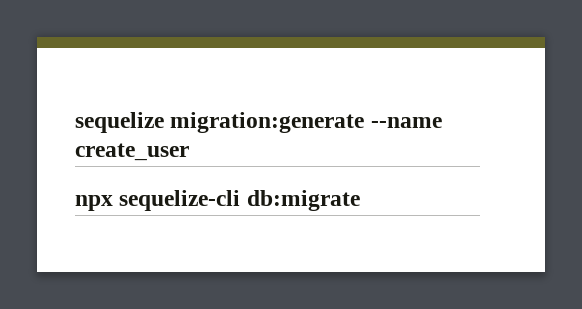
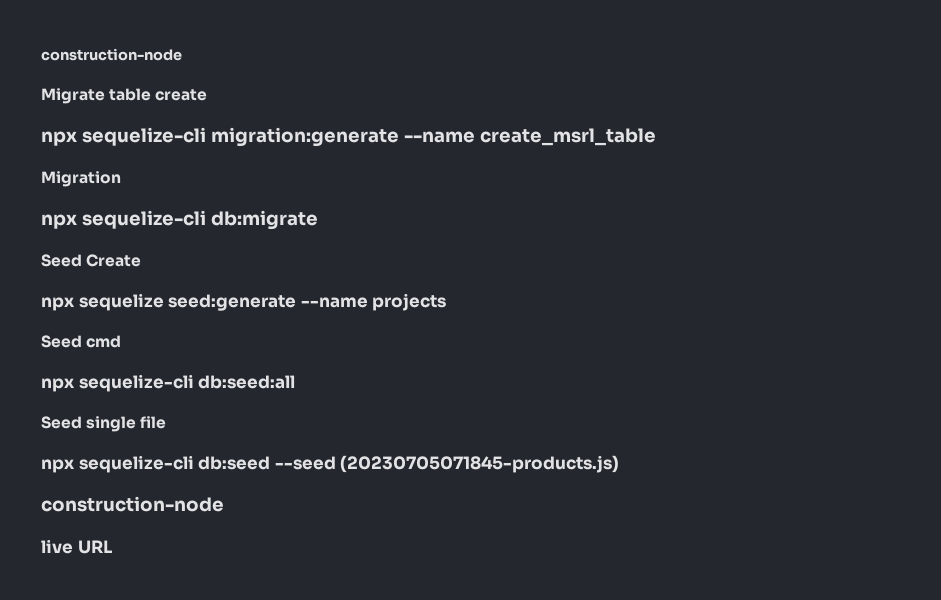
[75,112,442,133] [75,143,189,161] [75,190,360,211] sequelize migration:generate --name create_user // npx sequelize-cli db:migrate -> [41,48,182,61] [41,88,208,104] [41,127,656,147] [41,171,121,187] [41,210,318,230] [41,254,142,267] [41,293,447,311] [41,335,122,348] [41,374,296,392] [41,416,167,432] [41,455,620,473] [41,496,224,512] [41,539,113,554] construction-node // Migrate table create // npx sequelize-cli migration:generate --name create_msrl_table // Migration // npx sequelize-cli db:migrate // Seed Create // npx sequelize seed:generate --name projects // Seed cmd // npx sequelize-cli db:seed:all // Seed single file // npx sequelize-cli db:seed --seed (20230705071845-products.js) // construction-node // live URL

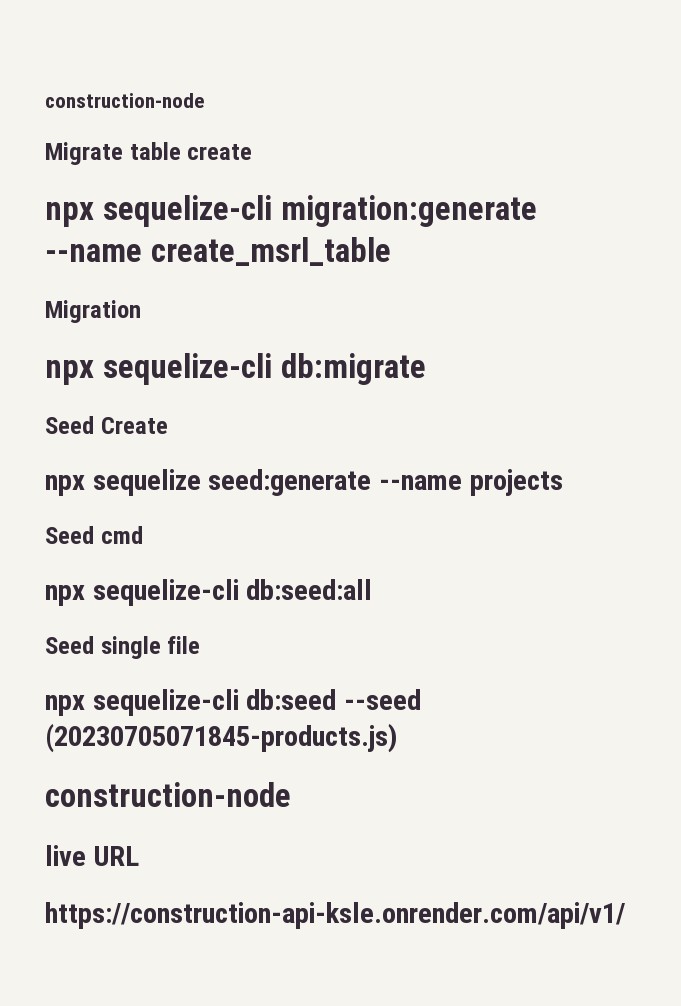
(113, 547) none -> [45,902,625,929] // https://construction-api-ksle.onrender.com/api/v1/

